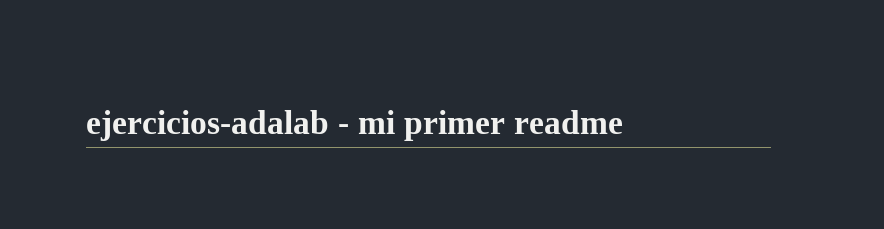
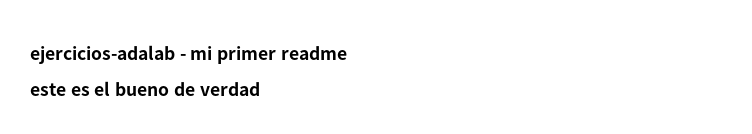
(624, 122) none -> [30,81,260,96] // este es el bueno de verdad

